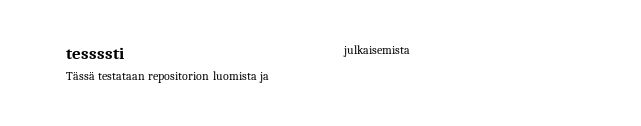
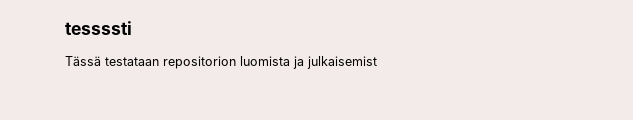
[343,45,410,57] julkaisemista -> [307,56,377,69] julkaisemist

